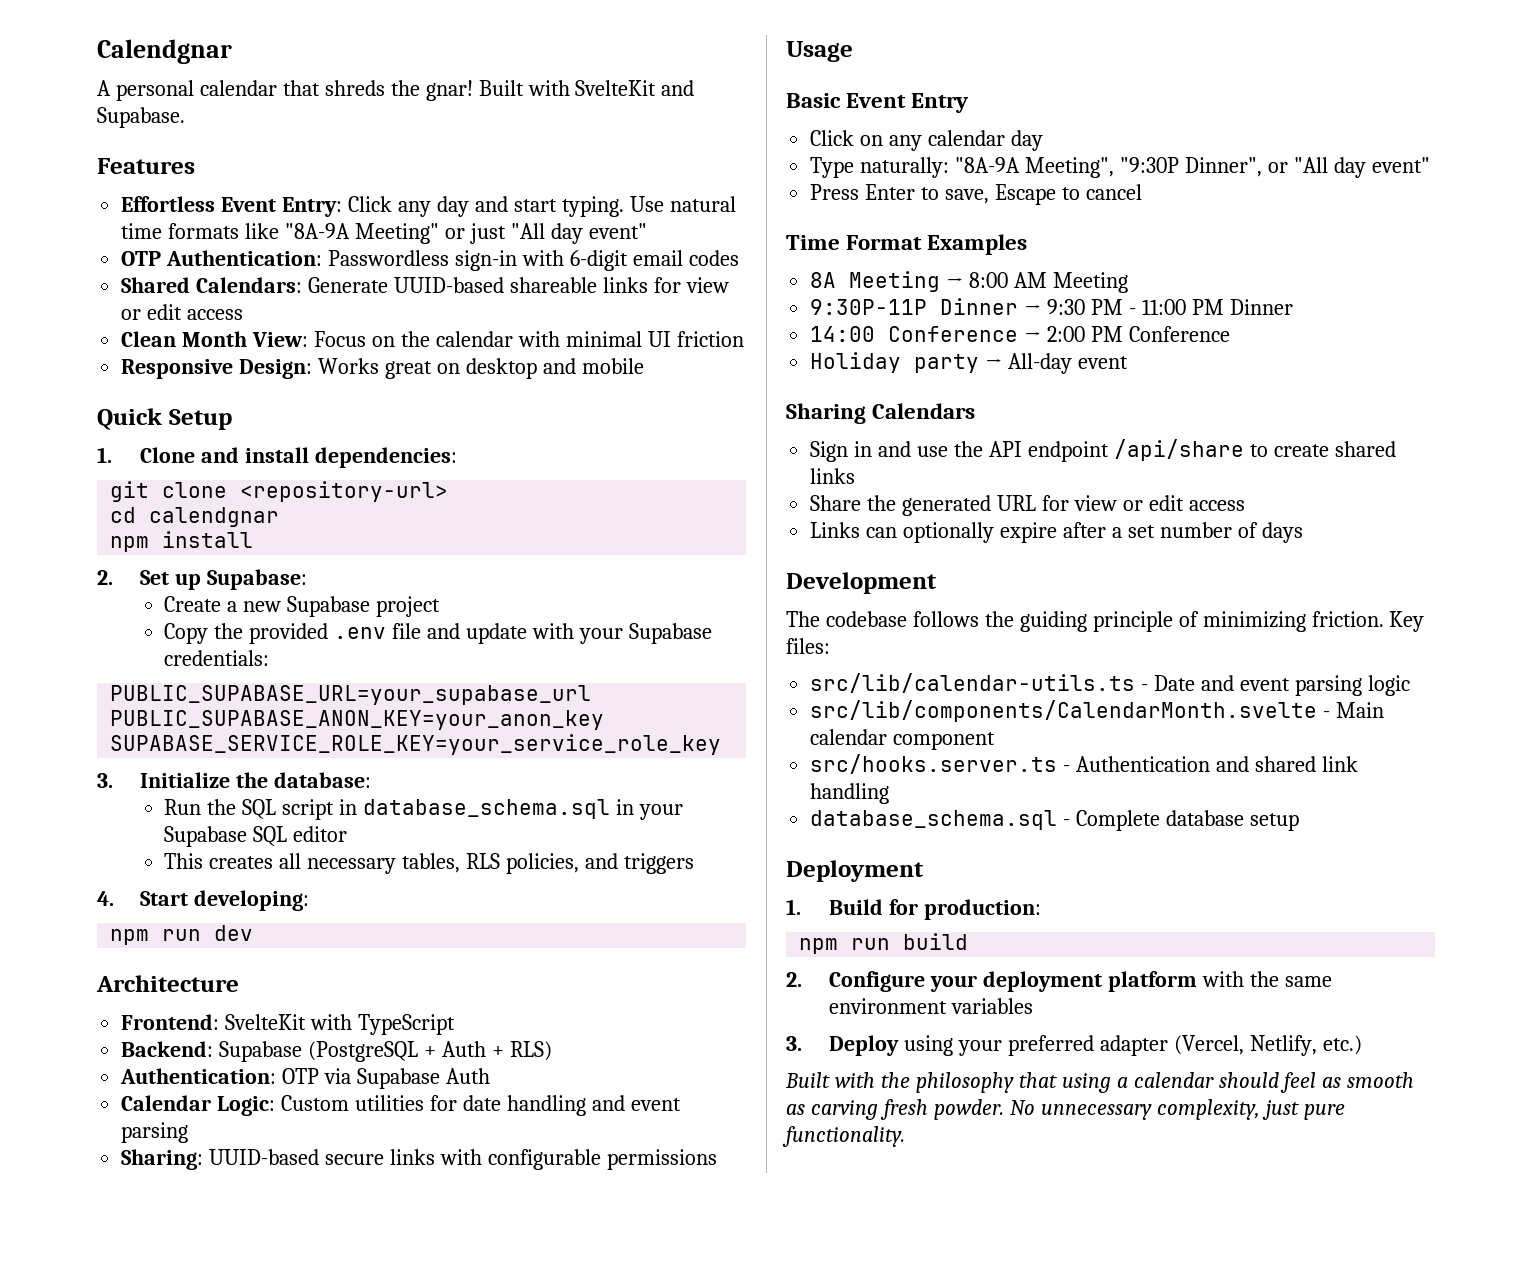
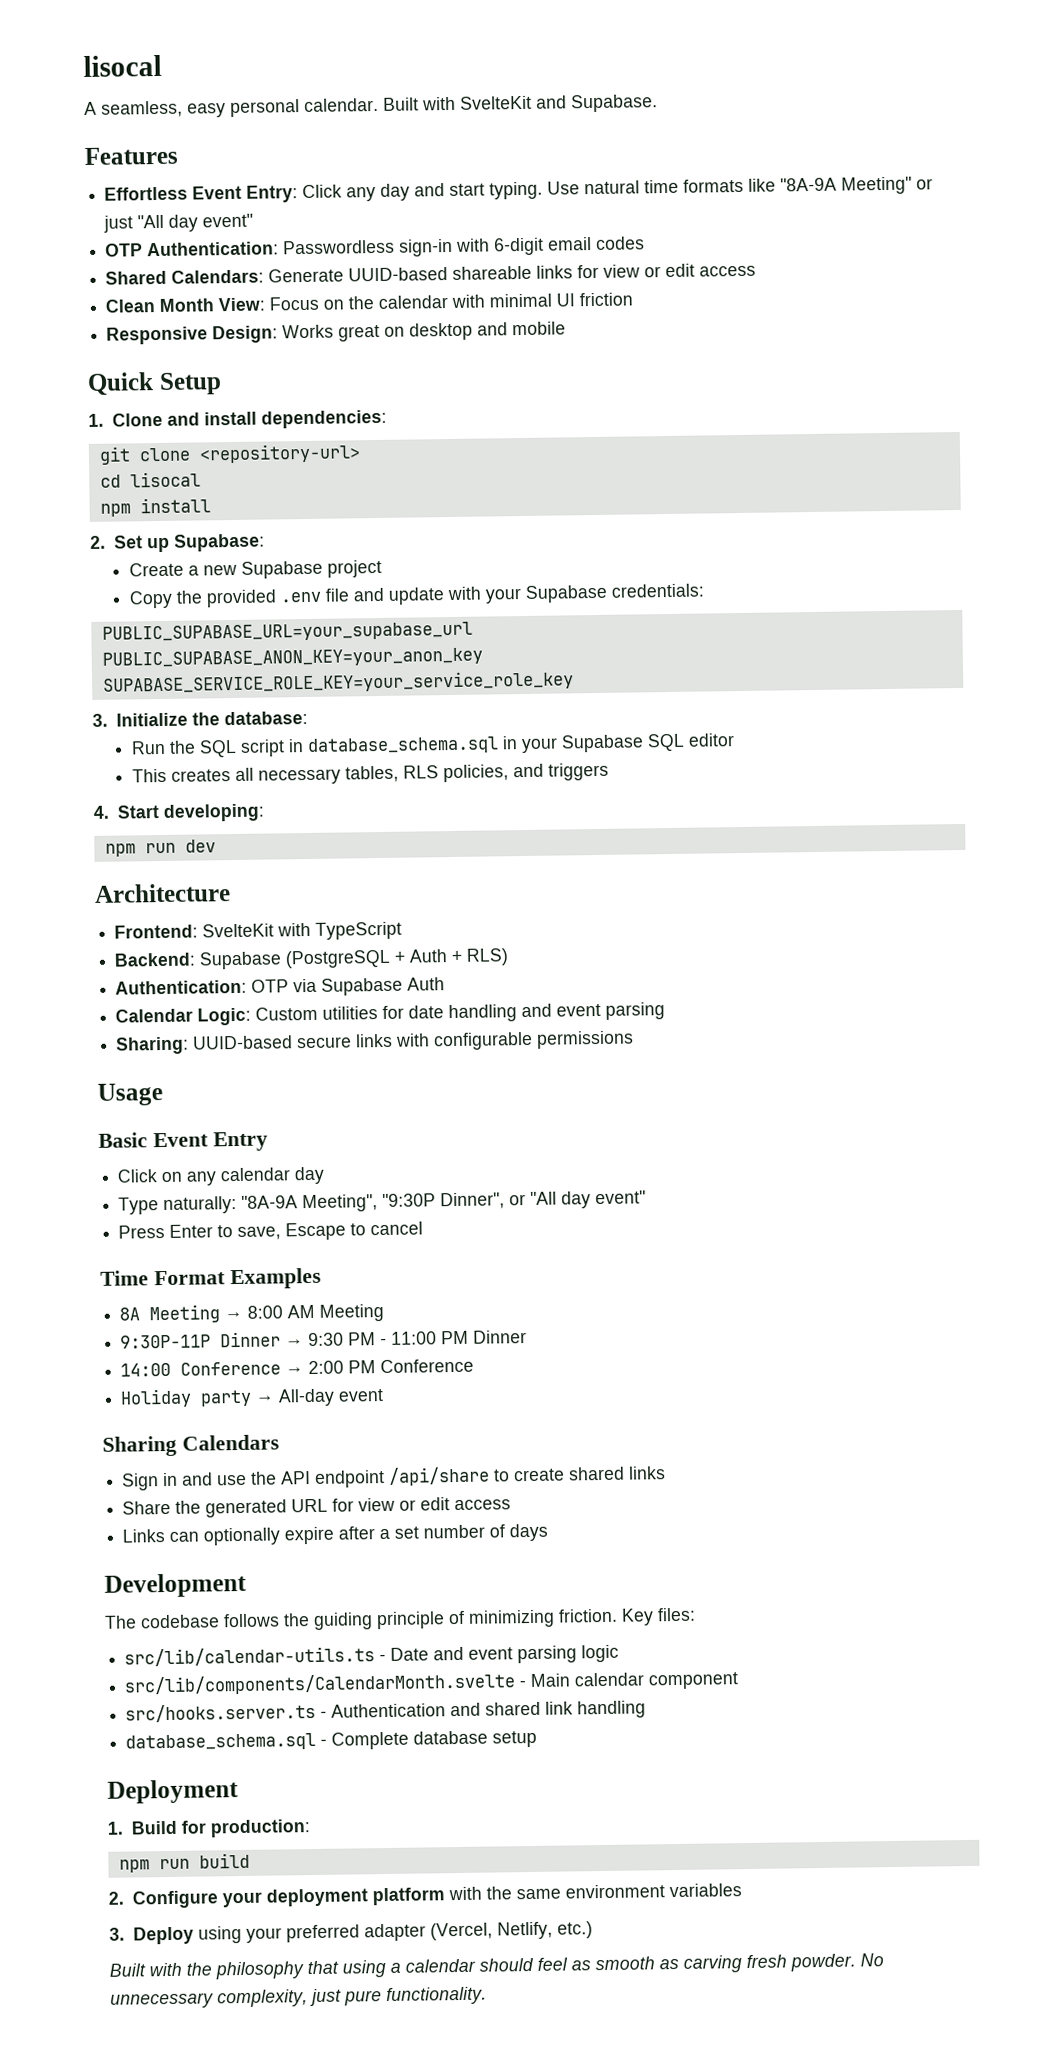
[97,39,232,64] Calendgnar -> [83,54,162,78] lisocal
[115,80,473,101] personal calendar that shreds the gnar! -> [101,97,379,118] seamless, easy personal calendar.
[149,507,280,527] calendgnar -> [129,471,201,488] lisocal

